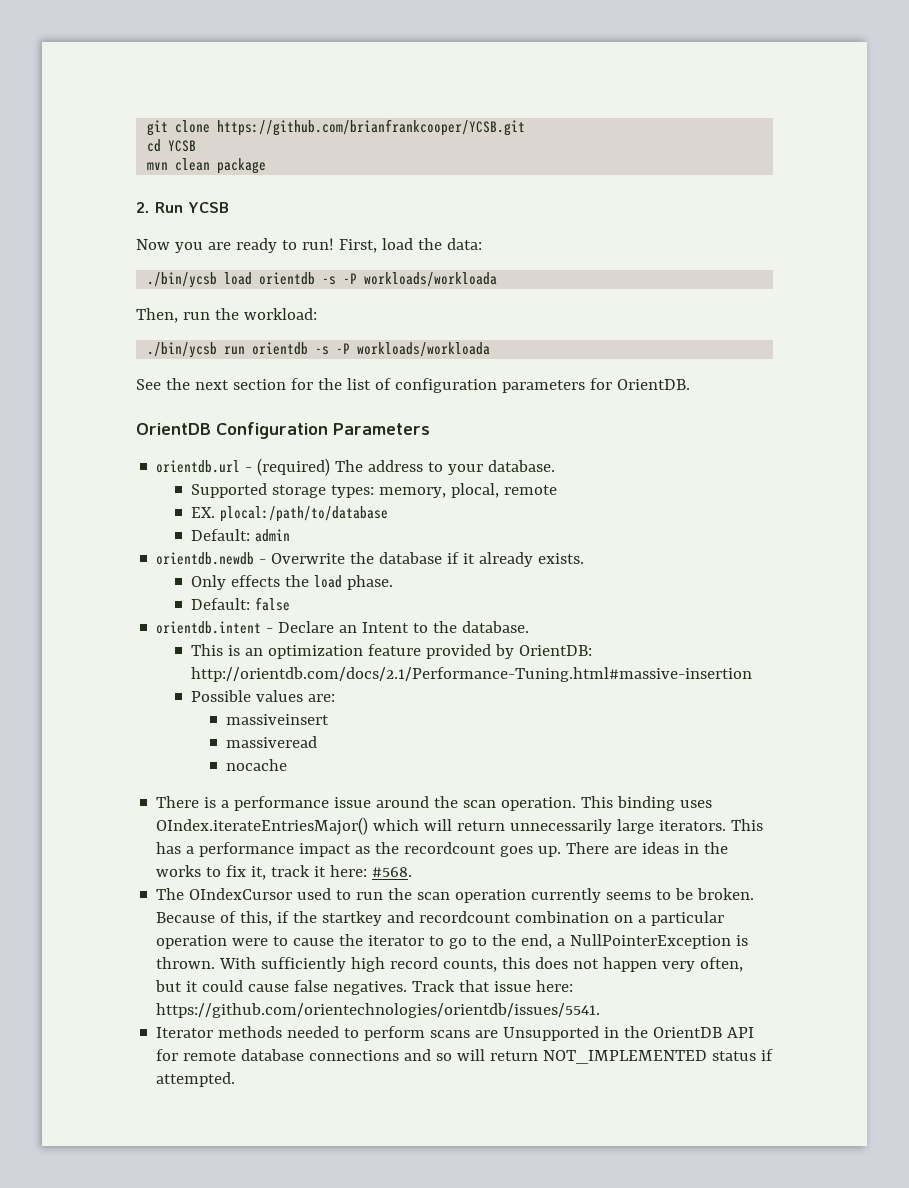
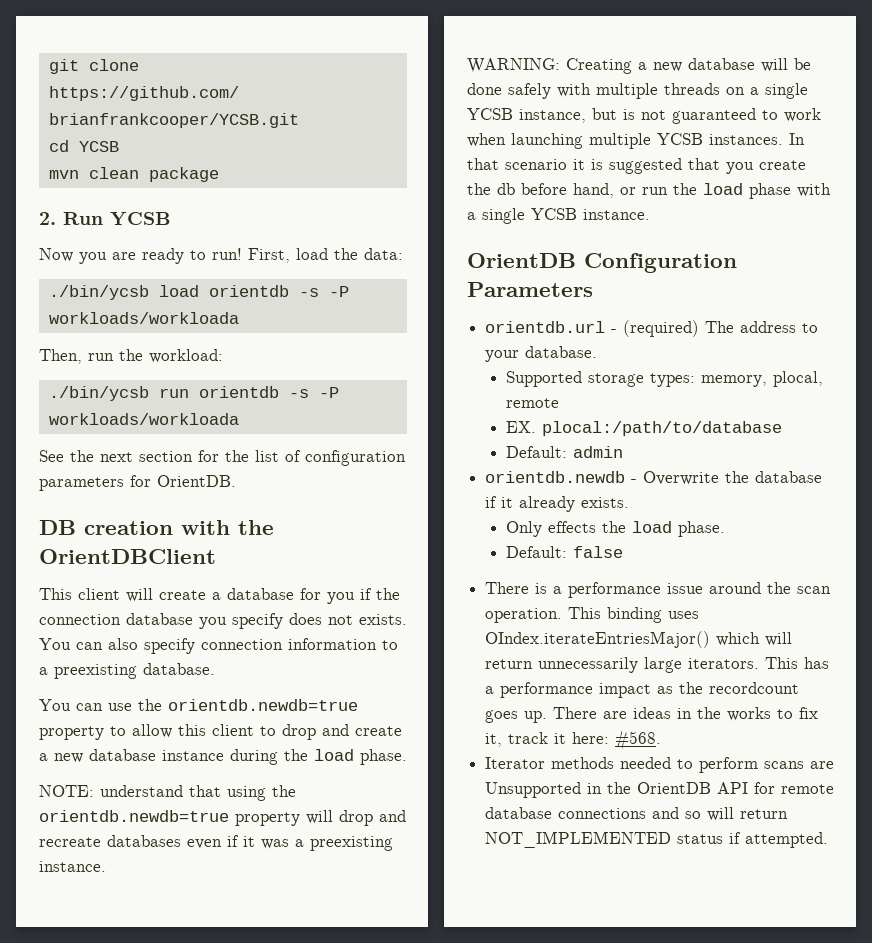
(690, 384) none -> [39,520,274,535] [39,549,216,564] [39,588,400,604] [39,613,407,629] [39,638,398,654] [39,663,215,679] [39,699,358,711] [39,724,402,740] [39,749,407,765] [39,785,296,801] [39,810,406,826] [39,835,393,851] [39,861,106,872] [467,58,811,74] [467,83,808,99] [467,108,821,124] [467,133,805,149] [467,158,806,174] [467,183,831,199] [467,208,650,224] // DB creation with the OrientDBClient // This client will create a database for you if the connection database you specify does not exists. You can also specify connection information to a preexisting database. // You can use the orientdb.newdb=true property to allow this client to drop and create a new database instance during the load phase. // NOTE: understand that using the orientdb.newdb=true property will drop and recreate databases even if it was a preexisting instance. // WARNING: Creating a new database will be done safely with multiple threads on a single YCSB instance, but is not guaranteed to work when launching multiple YCSB instances. In that scenario it is suggested that you create the db before hand, or run the load phase with a single YCSB instance.
[156,621,530,634] [191,644,593,659] [191,667,753,682] [191,690,336,702] [226,714,330,725] [226,736,318,748] [226,759,288,771] // orientdb.intent - Declare an Intent to the database. // This is an optimization feature provided by OrientDB: http://orientdb.com/docs/2.1/Performance-Tuning.html#massive-insertion // Possible values are: // massiveinsert // massiveread // nocache -> (624, 552) none
[156,888,755,903] [156,911,725,926] [156,934,749,949] [156,957,744,972] [155,980,574,995] [156,1003,601,1018] // The OIndexCursor used to run the scan operation currently seems to be broken. Because of this, if the startkey and recordcount combination on a particular operation were to cause the iterator to go to the end, a NullPointerException is thrown. With sufficiently high record counts, this does not happen very often, but it could cause false negatives. Track that issue here: https://github.com/orientechnologies/orientdb/issues/5541. -> (662, 740) none

